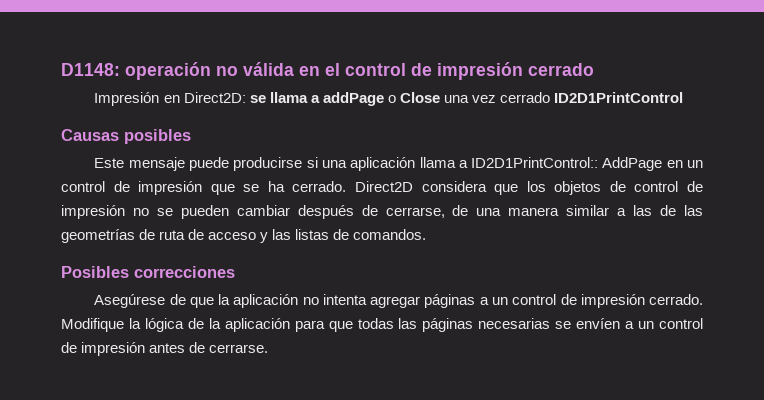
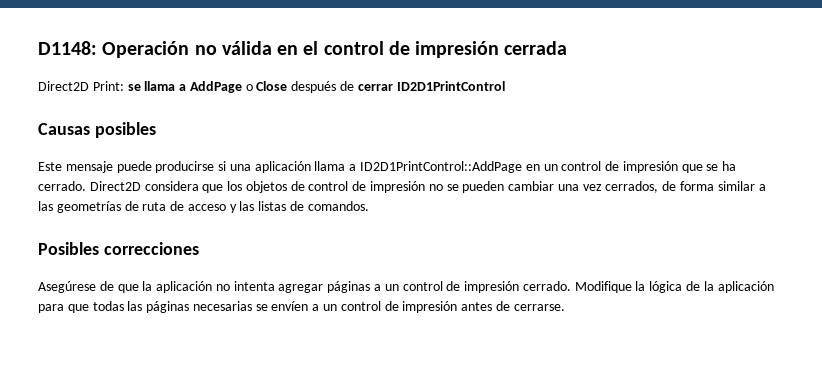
[125,62,211,80] operación -> [102,41,190,58] Operación
[528,63,594,76] [94,92,246,106] cerrado // Impresión en Direct2D: -> [504,41,568,55] [38,81,124,91] cerrada // Direct2D Print:
[322,92,384,106] addPage -> [189,81,242,93] AddPage
[443,92,551,103] una vez cerrado -> [291,81,393,93] después de cerrar
[471,157,663,171] ID2D1PrintControl:: AddPage -> [360,161,523,173] ID2D1PrintControl::AddPage
[297,205,560,219] después de cerrarse, de una manera -> [557,181,715,193] una vez cerrados, de forma
[660,205,703,216] de las -> (53, 206) none

